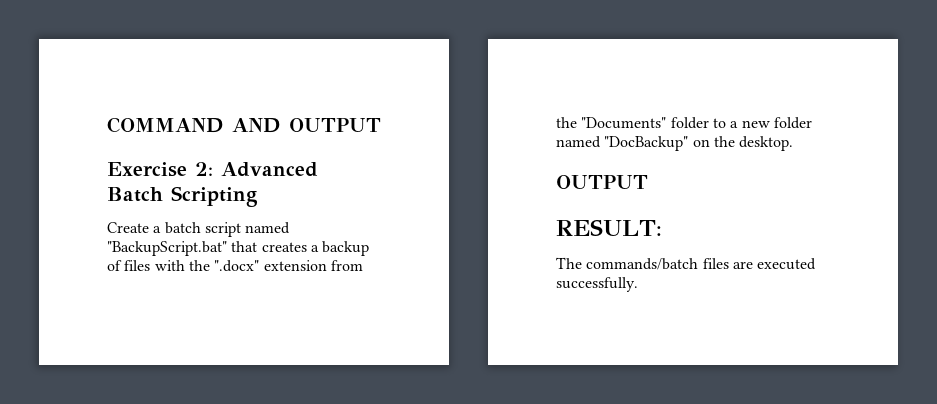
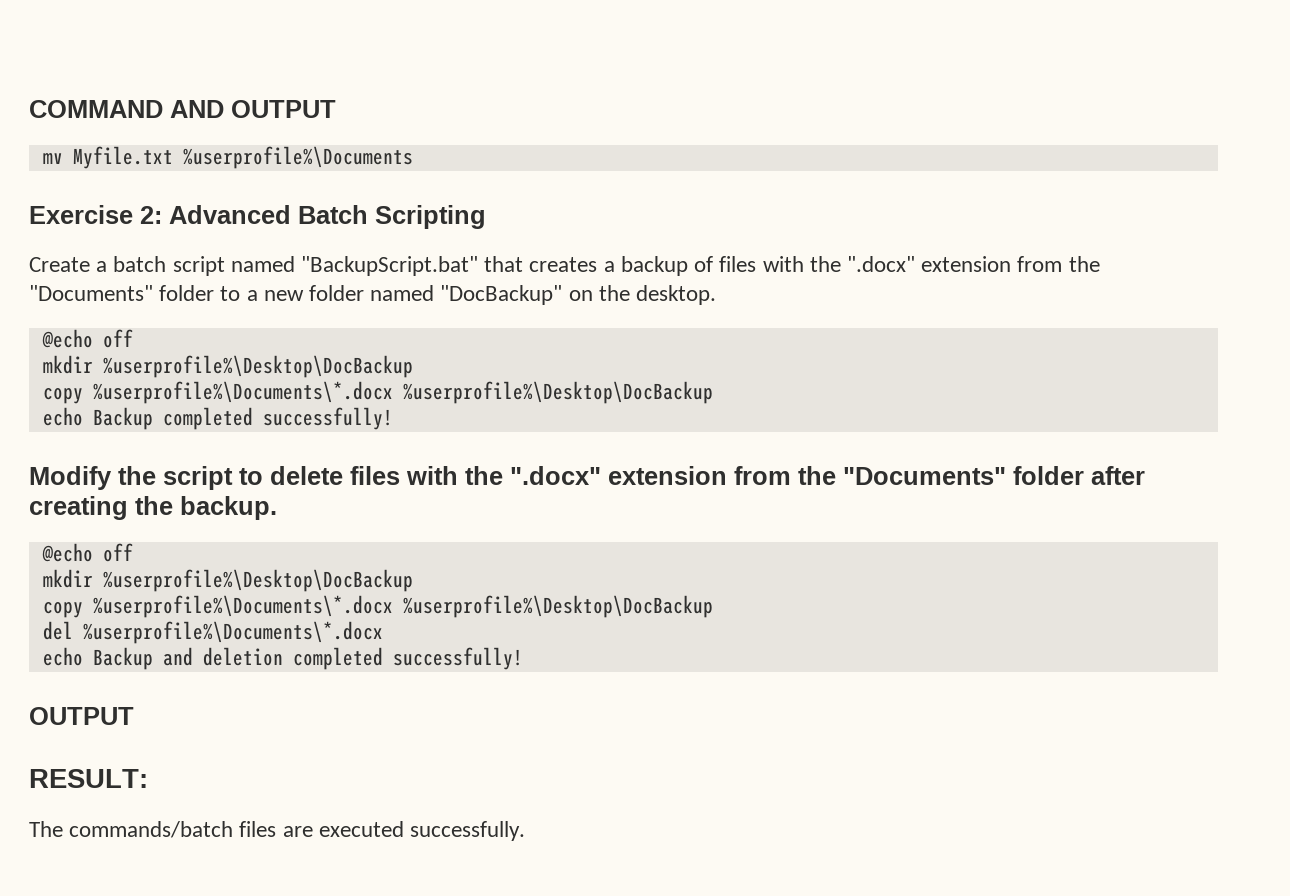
(381, 125) none -> [42,146,413,169] // mv Myfile.txt %userprofile%\Documents
(794, 143) none -> [41,329,133,348] [42,355,413,378] [42,381,713,404] [42,407,393,430] [29,466,1145,490] [29,496,277,520] [41,543,133,562] [42,569,413,592] [42,595,713,618] [42,621,383,644] [42,647,523,670] // @echo off // mkdir %userprofile%\Desktop\DocBackup // copy %userprofile%\Documents\*.docx %userprofile%\Desktop\DocBackup // echo Backup completed successfully! // Modify the script to delete files with the ".docx" extension from the "Documents" folder after creating the backup. // @echo off // mkdir %userprofile%\Desktop\DocBackup // copy %userprofile%\Documents\*.docx %userprofile%\Desktop\DocBackup // del %userprofile%\Documents\*.docx // echo Backup and deletion completed successfully!

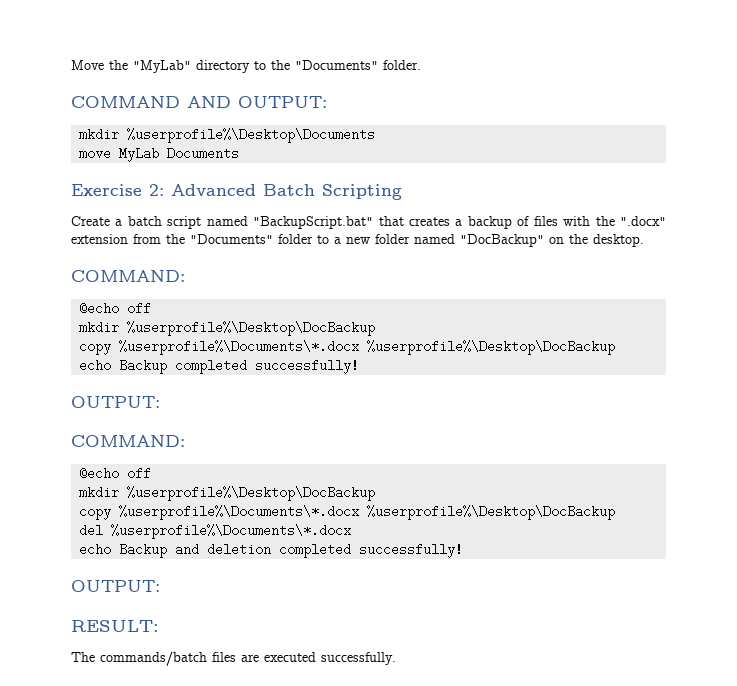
[29,100,336,118] [42,146,413,169] COMMAND AND OUTPUT // mv Myfile.txt %userprofile%\Documents -> [71,60,421,73] [71,96,327,108] [79,128,376,143] [79,147,240,162] Move the "MyLab" directory to the "Documents" folder. // COMMAND AND OUTPUT: // mkdir %userprofile%\Desktop\Documents // move MyLab Documents
(717, 295) none -> [71,270,185,282] // COMMAND:
[29,466,1145,490] [29,496,277,520] Modify the script to delete files with the ".docx" extension from the "Documents" folder after creating the backup. -> [71,396,160,408] [71,435,185,447] OUTPUT: // COMMAND:
[29,707,134,725] OUTPUT -> [71,580,160,592] OUTPUT:

